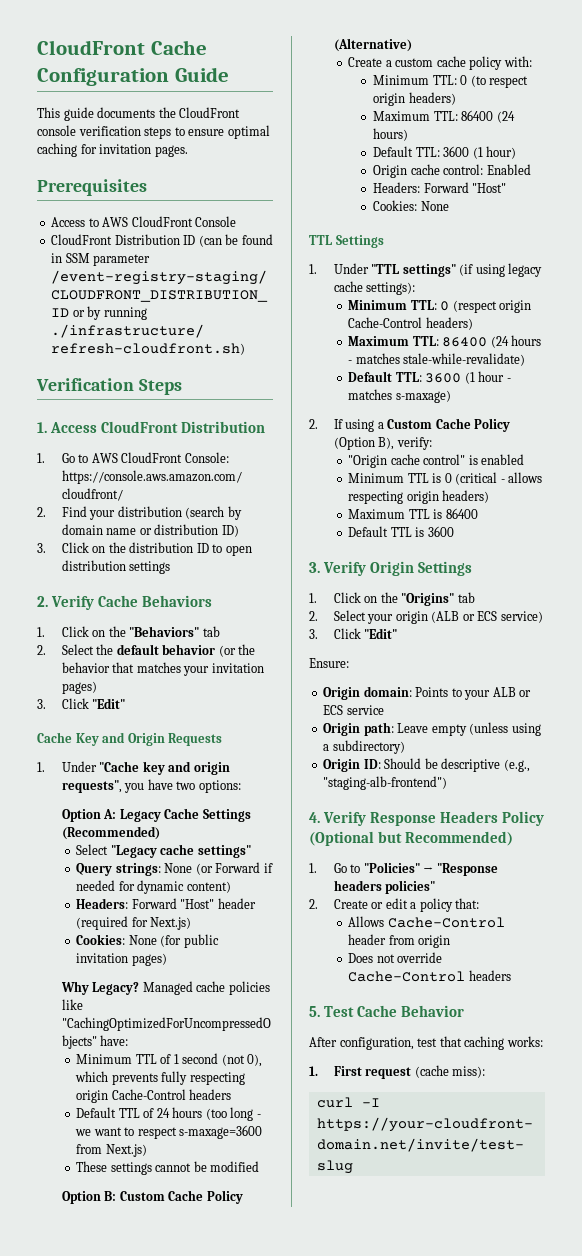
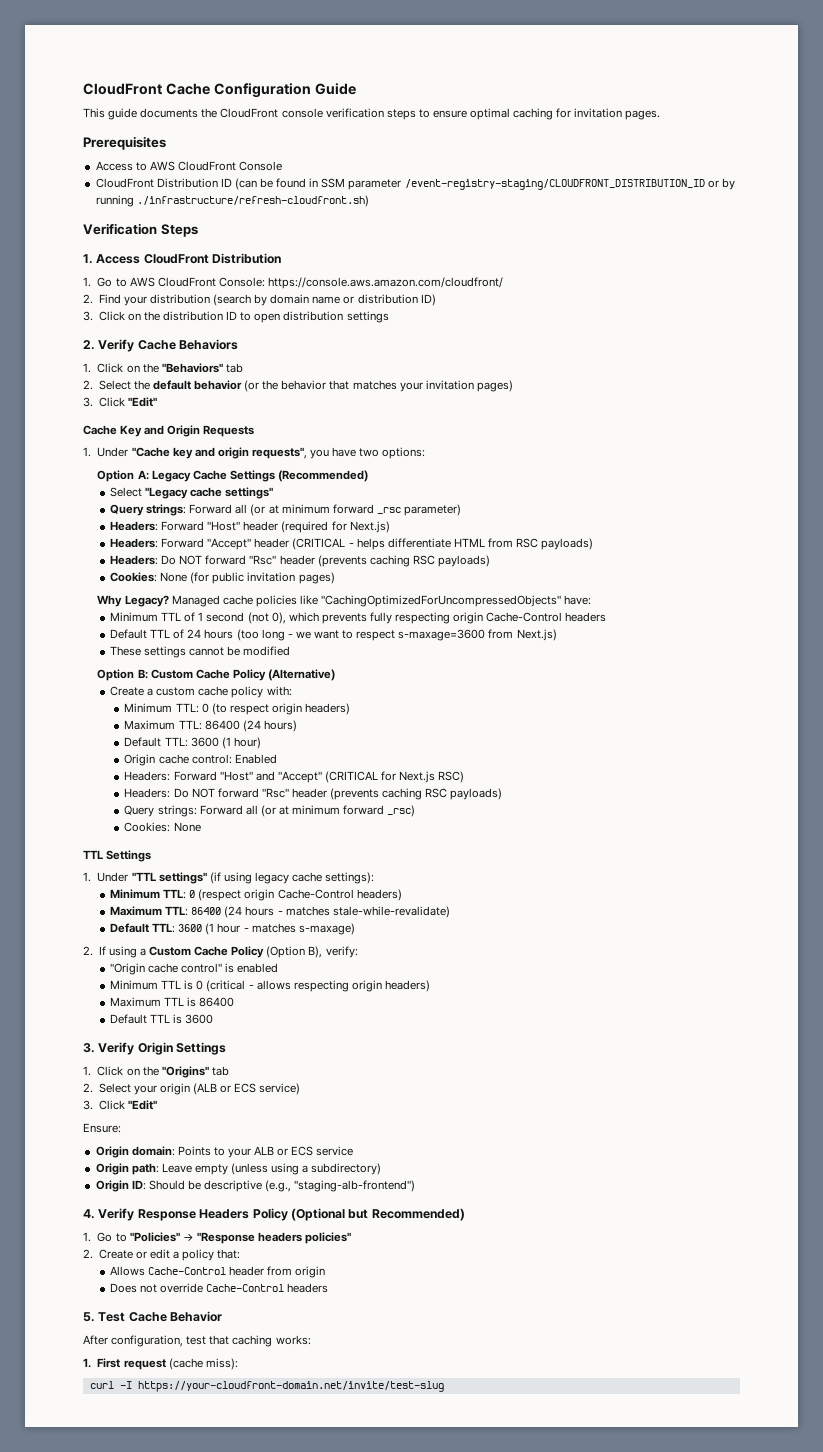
[164,862,273,875] [76,880,231,894] None (or Forward if needed for dynamic content) -> [189,504,462,516] Forward all (or at minimum forward _rsc parameter)
(192, 923) none -> [110,538,594,550] [110,555,491,567] // Headers: Forward "Accept" header (CRITICAL - helps differentiate HTML from RSC payloads) // Headers: Do NOT forward "Rsc" header (prevents caching RSC payloads)
(507, 188) none -> [255,771,465,783] [124,788,503,800] [124,805,416,817] and "Accept" (CRITICAL for Next.js RSC) // Headers: Do NOT forward "Rsc" header (prevents caching RSC payloads) // Query strings: Forward all (or at minimum forward _rsc)

